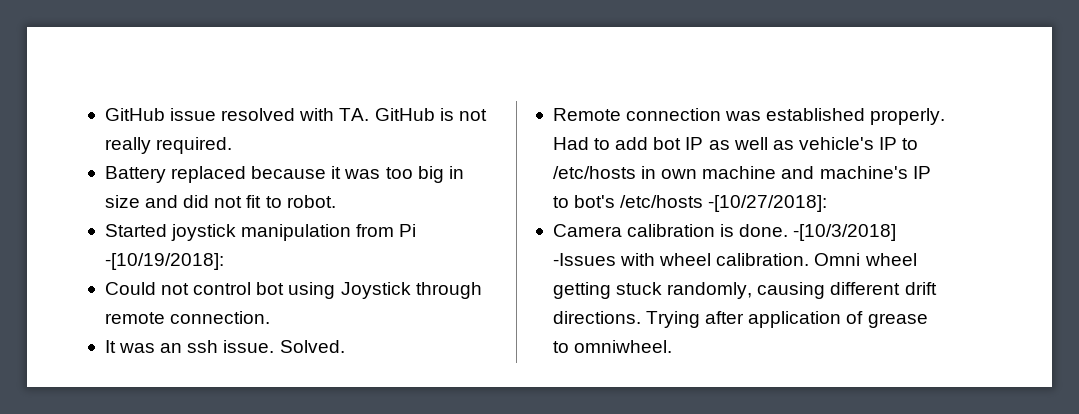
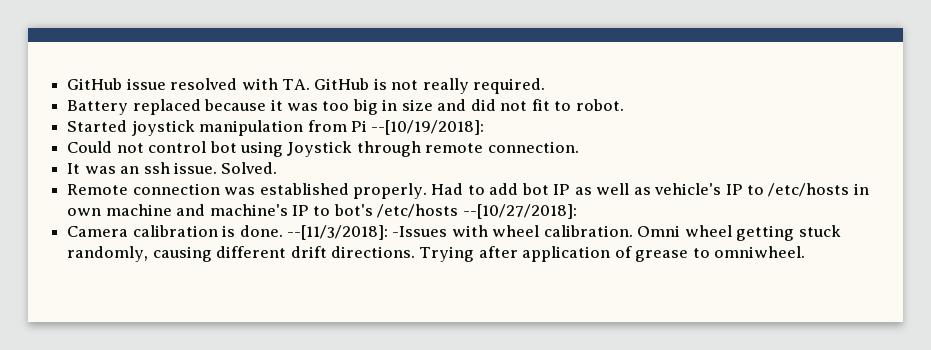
[104,253,224,270] -[10/19/2018]: -> [371,120,485,135] --[10/19/2018]:
[708,195,828,212] -[10/27/2018]: -> [462,204,577,219] --[10/27/2018]:
[793,224,897,241] -[10/3/2018] -> [286,225,388,240] --[11/3/2018]:

